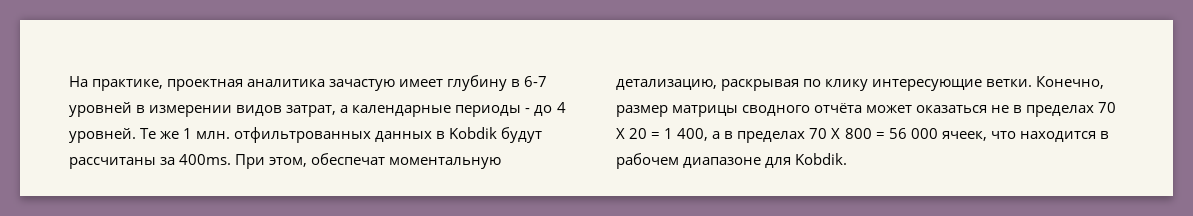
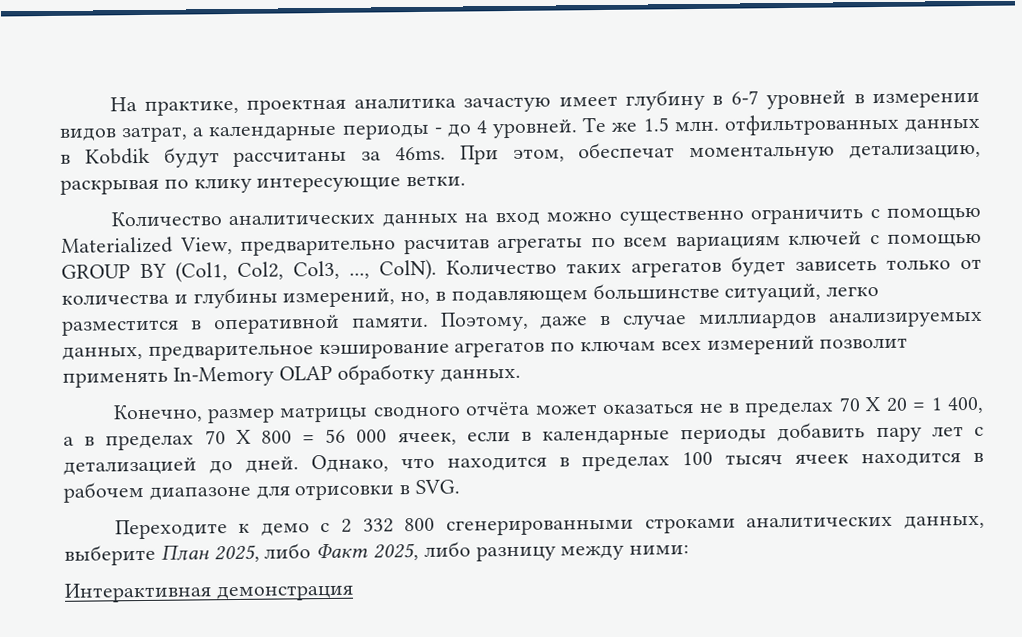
[183,128,193,139] 1 -> [642,117,669,132] 1.5
[179,154,232,165] 400ms. -> [395,146,446,161] 46ms.
(1033, 83) none -> [110,207,981,227] [61,231,982,256] [61,256,982,283] [61,282,880,309] [61,310,984,336] [62,335,909,361] [62,363,522,388] // Количество аналитических данных на вход можно существенно ограничить с помощью Materialized View, предварительно расчитав агрегаты по всем вариациям ключей с помощью GROUP BY (Col1, Col2, Col3, ..., ColN). Количество таких агрегатов будет зависеть только от количества и глубины измерений, но, в подавляющем большинстве ситуаций, легко разместится в оперативной памяти. Поэтому, даже в случае миллиардов анализируемых данных, предварительное кэширование агрегатов по ключам всех измерений позволит применять In-Memory OLAP обработку данных. //
[990,131,1109,142] [616,153,848,169] что находится в рабочем диапазоне для Kobdik. -> [466,422,984,446] [63,451,984,475] [63,479,461,503] [114,514,986,540] [64,541,690,566] [64,582,354,603] если в календарные периоды добавить пару лет с детализацией до дней. Однако, что находится в пределах 100 тысяч ячеек находится в рабочем диапазоне для отрисовки в SVG. // Переходите к демо c 2 332 800 сгенерированными строками аналитических данных, выберите План 2025, либо Факт 2025, либо разницу между ними: // Интерактивная демонстрация

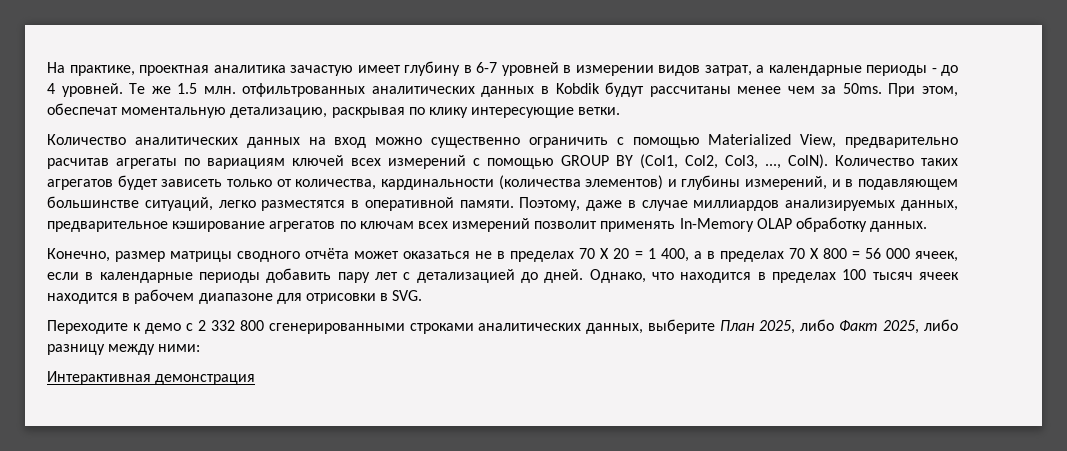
(900, 124) none -> [371,86,475,94] аналитических
[361,146,446,161] за 46ms. -> [737,83,882,94] менее чем за 50ms.
[623,237,668,247] всем -> (200, 162) none
(862, 238) none -> [351,155,466,169] всех измерений
[61,293,169,305] количества -> [295,175,664,190] количества, кардинальности (количества элементов)
[400,291,431,305] но, -> [831,179,841,187] и
[61,319,179,336] разместится -> [261,200,346,211] разместятся

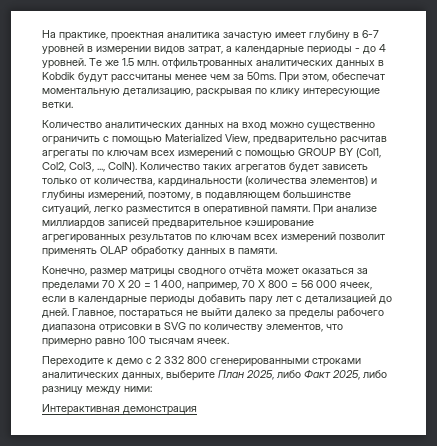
[207,155,344,169] вариациям ключей -> [107,150,148,156] ключам
[831,179,841,187] и -> [148,192,193,200] поэтому,
[261,200,346,211] разместятся -> [126,206,191,215] разместится
[519,197,958,211] [47,221,336,232] Поэтому, даже в случае миллиардов анализируемых данных, предварительное кэширование агрегатов -> [313,204,377,215] [42,218,314,229] [42,234,192,243] При анализе миллиардов записей предварительное кэширование агрегированных результатов
[679,218,754,232] In-Memory -> (97, 252) none
[870,221,928,232] данных. -> [187,248,277,256] данных в памяти.
[475,251,575,262] не в пределах -> [357,268,368,274] [42,282,99,291] за пределами
[693,251,784,262] а в пределах -> [187,282,239,291] например,
[589,269,960,283] [47,289,423,304] Однако, что находится в пределах 100 тысяч ячеек находится в рабочем диапазоне для отрисовки в SVG. -> [72,308,384,319] [42,322,343,333] [42,336,229,347] Главное, постараться не выйти далеко за пределы рабочего диапазона отрисовки в SVG по количеству элементов, что примерно равно 100 тысячам ячеек.

